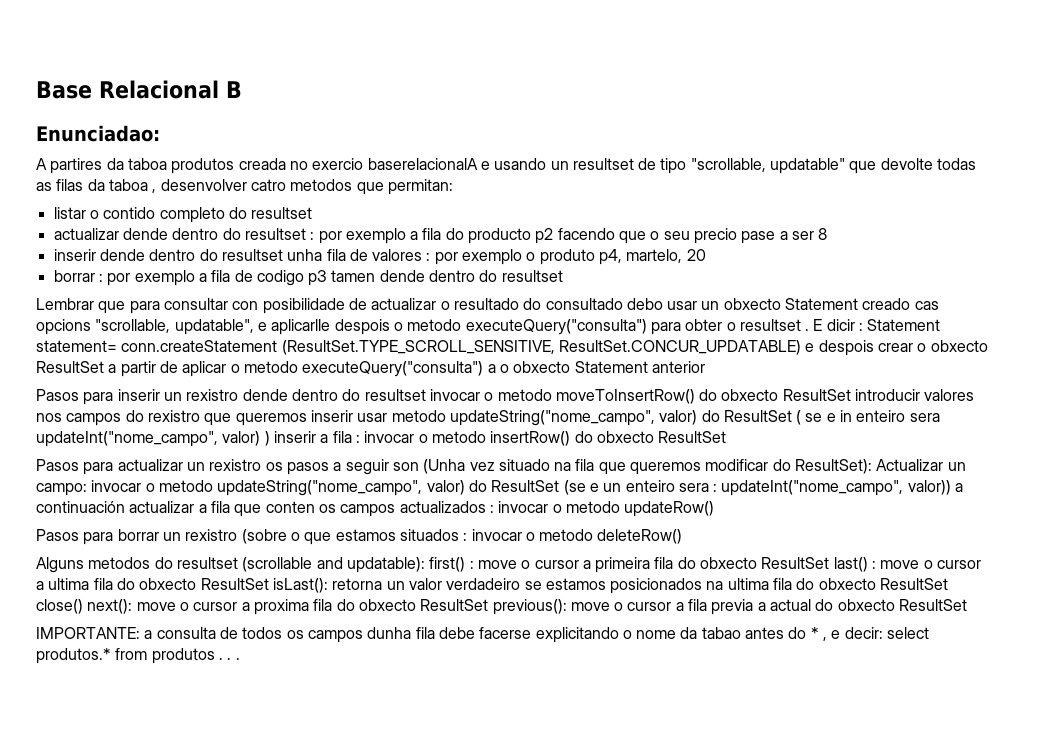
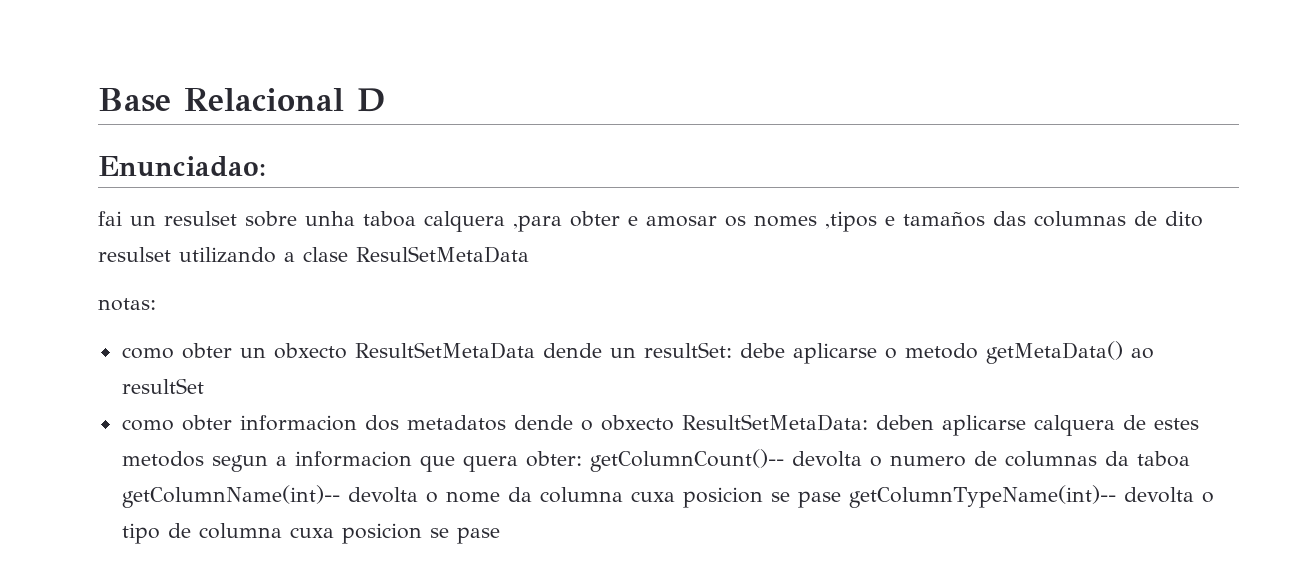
[226,81,242,98] B -> [357,88,386,112] D
[36,158,977,174] [36,179,453,195] [53,207,313,223] [53,228,828,244] [53,249,706,265] [53,270,563,286] [36,298,939,314] [36,319,941,335] [36,340,988,356] [36,361,705,377] [36,389,975,405] [36,410,940,426] [36,431,727,447] [36,459,966,475] [36,480,964,496] [36,501,715,517] [36,529,683,545] [36,557,982,573] [36,578,949,594] [36,599,968,615] [36,627,930,643] [36,648,240,664] A partires da taboa produtos creada no exercio baserelacionalA e usando un resultset de tipo "scrollable, updatable" que devolte todas as filas da taboa , desenvolver catro metodos que permitan: // listar o contido completo do resultset // actualizar dende dentro do resultset : por exemplo a fila do producto p2 facendo que o seu precio pase a ser 8 // inserir dende dentro do resultset unha fila de valores : por exemplo o produto p4, martelo, 20 // borrar : por exemplo a fila de codigo p3 tamen dende dentro do resultset // Lembrar que para consultar con posibilidade de actualizar o resultado do consultado debo usar un obxecto Statement creado cas opcions "scrollable, updatable", e aplicarlle despois o metodo executeQuery("consulta") para obter o resultset . E dicir : Statement statement= conn.createStatement (ResultSet.TYPE_SCROLL_SENSITIVE, ResultSet.CONCUR_UPDATABLE) e despois crear o obxecto ResultSet a partir de aplicar o metodo executeQuery("consulta") a o obxecto Statement anterior // Pasos para inserir un rexistro dende dentro do resultset invocar o metodo moveToInsertRow() do obxecto ResultSet introducir valores nos campos do rexistro que queremos inserir usar metodo updateString("nome_campo", valor) do ResultSet ( se e in enteiro sera updateInt("nome_campo", valor) ) inserir a fila : invocar o metodo insertRow() do obxecto ResultSet // Pasos para actualizar un rexistro os pasos a seguir son (Unha vez situado na fila que queremos modificar do ResultSet): Actualizar un campo: invocar o metodo updateString("nome_campo", valor) do ResultSet (se e un enteiro sera : updateInt("nome_campo", valor)) a continuación actualizar a fila que conten os campos actualizados : invocar o metodo updateRow() // Pasos para borrar un rexistro (sobre o que estamos situados : invocar o metodo deleteRow() // Alguns metodos do resultset (scrollable and updatable): first() : move o cursor a primeira fila do obxecto ResultSet last() : move o cursor a ultima fila do obxecto ResultSet isLast(): retorna un valor verdadeiro se estamos posicionados na ultima fila do obxecto ResultSet close() next(): move o cursor a proxima fila do obxecto ResultSet previous(): move o cursor a fila previa a actual do obxecto ResultSet // IMPORTANTE: a consulta de todos os campos dunha fila debe facerse explicitando o nome da tabao antes do * , e decir: select produtos.* from produtos . . . -> [98,211,1203,232] [98,246,529,263] [98,298,156,311] [121,341,1154,364] [121,378,204,394] [121,414,1199,436] [121,449,1190,472] [121,485,1214,508] [121,523,500,544] fai un resulset sobre unha taboa calquera ,para obter e amosar os nomes ,tipos e tamaños das columnas de dito resulset utilizando a clase ResulSetMetaData // notas: // como obter un obxecto ResultSetMetaData dende un resultSet: debe aplicarse o metodo getMetaData() ao resultSet // como obter informacion dos metadatos dende o obxecto ResultSetMetaData: deben aplicarse calquera de estes metodos segun a informacion que quera obter: getColumnCount()-- devolta o numero de columnas da taboa getColumnName(int)-- devolta o nome da columna cuxa posicion se pase getColumnTypeName(int)-- devolta o tipo de columna cuxa posicion se pase

